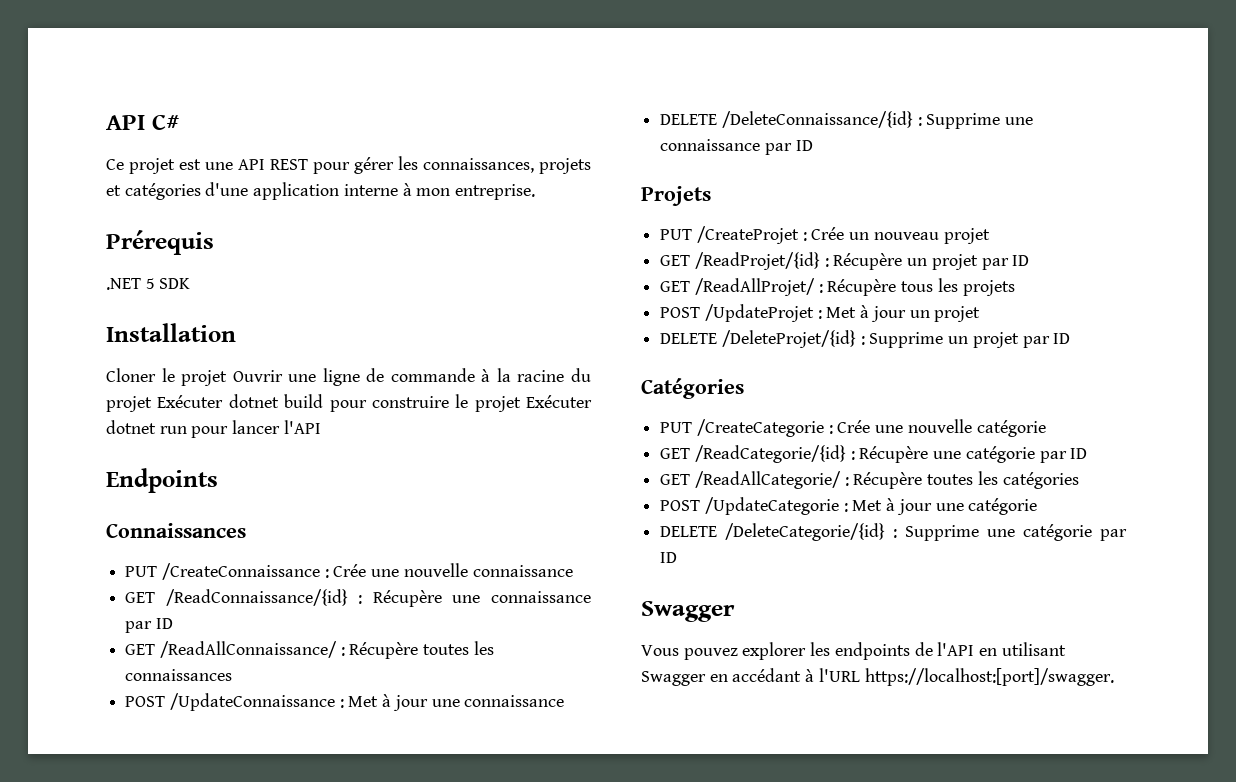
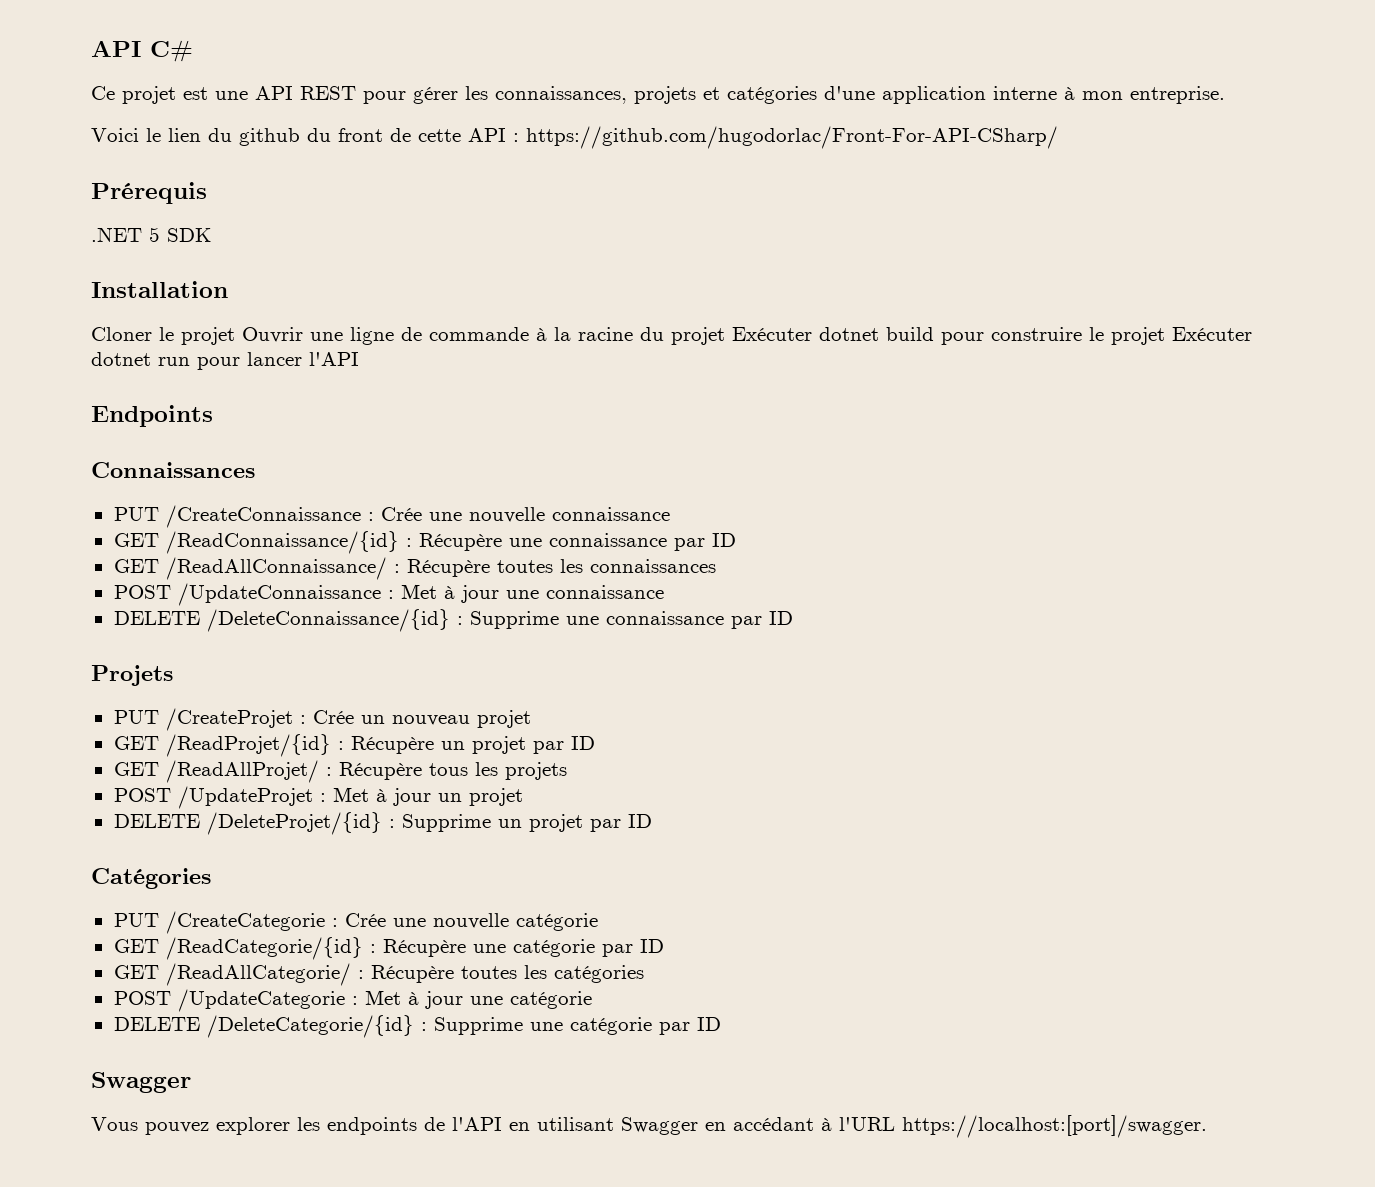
(536, 192) none -> [91,126,1058,149] // Voici le lien du github du front de cette API : https://github.com/hugodorlac/Front-For-API-CSharp/

